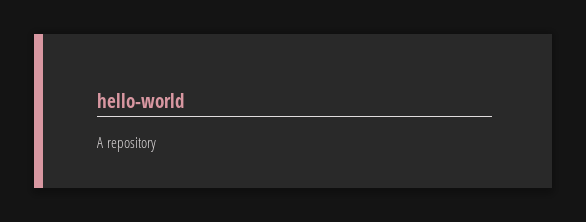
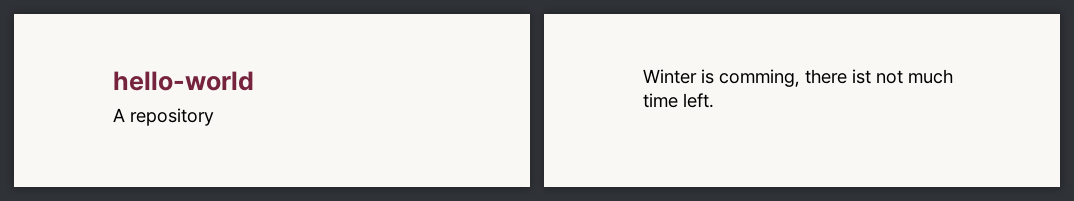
(157, 144) none -> [643,69,953,87] [643,93,714,108] // Winter is comming, there ist not much time left.

